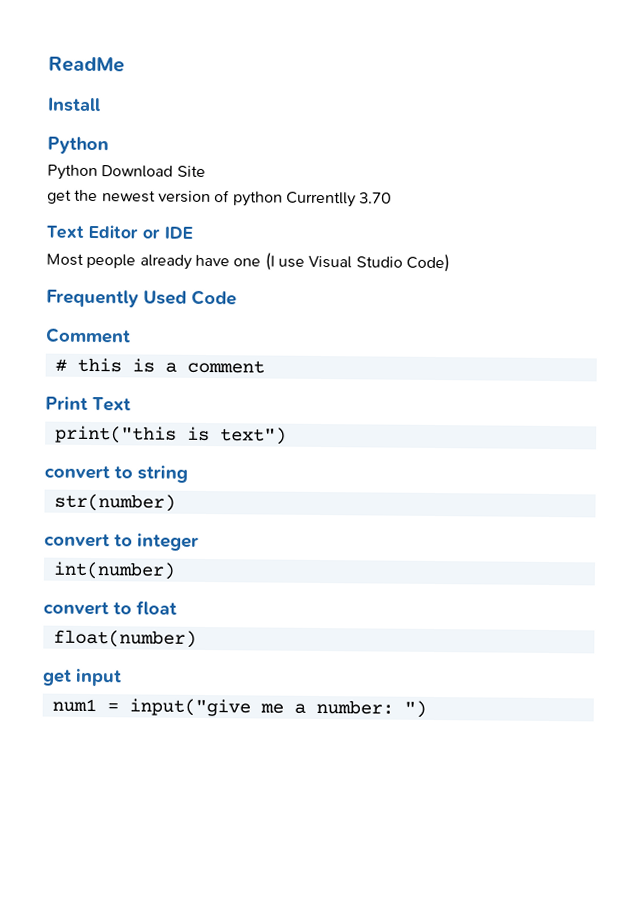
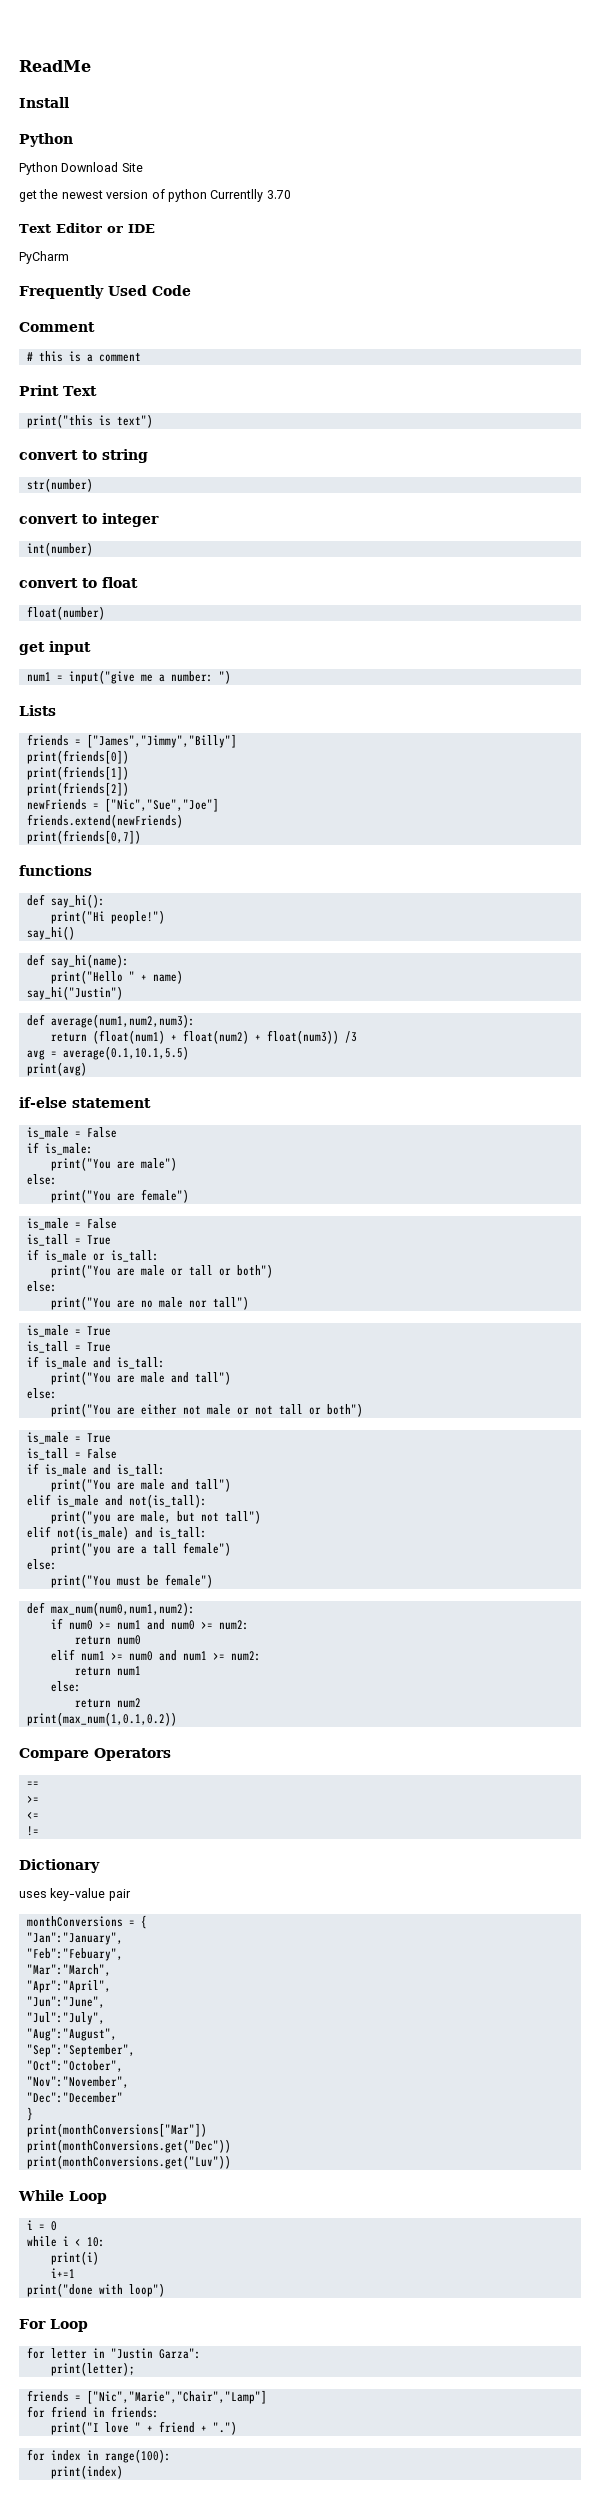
[46,252,450,273] Most people already have one (I use Visual Studio Code) -> [19,251,69,264] PyCharm
(427, 709) none -> [19,705,56,716] [26,734,237,748] [26,750,129,764] [26,766,129,780] [26,782,129,796] [26,798,219,812] [26,814,183,828] [26,830,141,844] [19,865,92,876] [26,894,105,908] [50,910,165,924] [26,926,75,940] [26,954,129,968] [50,970,183,984] [26,986,123,1000] [26,1014,195,1028] [50,1030,357,1044] [26,1046,189,1060] [26,1062,87,1076] [19,1097,151,1108] [26,1127,117,1139] [26,1142,93,1155] [50,1157,177,1171] [26,1174,57,1185] [50,1189,189,1203] [26,1218,117,1230] [26,1234,111,1246] [26,1249,159,1262] [50,1264,273,1278] [26,1281,57,1292] [50,1296,249,1310] [26,1325,111,1337] [26,1341,111,1353] [26,1356,165,1369] [50,1371,231,1385] [26,1388,57,1399] [50,1403,363,1417] [26,1432,111,1444] [26,1448,117,1460] [26,1463,165,1476] [50,1478,231,1492] [26,1494,207,1508] [50,1510,261,1524] [26,1526,207,1540] [50,1542,231,1556] [26,1559,57,1570] [50,1574,213,1588] [26,1602,195,1616] [50,1618,249,1630] [74,1635,141,1645] [50,1649,261,1661] [74,1666,141,1676] [50,1681,81,1692] [74,1698,141,1708] [26,1712,177,1726] [19,1748,171,1761] [26,1781,39,1787] [26,1795,39,1803] [26,1811,39,1819] [26,1826,39,1836] [19,1859,100,1873] [19,1888,131,1901] [26,1915,147,1929] [26,1932,123,1945] [26,1948,123,1961] [26,1964,111,1976] [26,1980,111,1993] [26,1996,105,2008] [26,2012,105,2025] [26,2028,117,2041] [26,2044,135,2057] [26,2060,123,2072] [26,2076,129,2088] [26,2092,123,2103] [26,2107,33,2121] [26,2123,207,2137] [26,2139,231,2153] [26,2155,231,2169] [18,2190,107,2204] [26,2220,57,2231] [26,2236,105,2247] [50,2251,99,2265] [50,2268,75,2278] [26,2283,165,2297] [19,2319,88,2332] [26,2347,201,2359] [50,2362,135,2376] [26,2390,267,2404] [26,2406,159,2418] [50,2421,237,2435] [26,2449,171,2463] [50,2465,123,2479] // Lists // friends = ["James","Jimmy","Billy"] // print(friends[0]) // print(friends[1]) // print(friends[2]) // newFriends = ["Nic","Sue","Joe"] // friends.extend(newFriends) // print(friends[0,7]) // functions // def say_hi(): // print("Hi people!") // say_hi() // def say_hi(name): // print("Hello " + name) // say_hi("Justin") // def average(num1,num2,num3): // return (float(num1) + float(num2) + float(num3)) /3 // avg = average(0.1,10.1,5.5) // print(avg) // if-else statement // is_male = False // if is_male: // print("You are male") // else: // print("You are female") // is_male = False // is_tall = True // if is_male or is_tall: // print("You are male or tall or both") // else: // print("You are no male nor tall") // is_male = True // is_tall = True // if is_male and is_tall: // print("You are male and tall") // else: // print("You are either not male or not tall or both") // is_male = True // is_tall = False // if is_male and is_tall: // print("You are male and tall") // elif is_male and not(is_tall): // print("you are male, but not tall") // elif not(is_male) and is_tall: // print("you are a tall female") // else: // print("You must be female") // def max_num(num0,num1,num2): // if num0 >= num1 and num0 >= num2: // return num0 // elif num1 >= num0 and num1 >= num2: // return num1 // else: // return num2 // print(max_num(1,0.1,0.2)) // Compare Operators // == // >= // <= // != // Dictionary // uses key-value pair // monthConversions = { // "Jan":"January", // "Feb":"Febuary", // "Mar":"March", // "Apr":"April", // "Jun":"June", // "Jul":"July", // "Aug":"August", // "Sep":"September", // "Oct":"October", // "Nov":"November", // "Dec":"December" // } // print(monthConversions["Mar"]) // print(monthConversions.get("Dec")) // print(monthConversions.get("Luv")) // While Loop // i = 0 // while i < 10: // print(i) // i+=1 // print("done with loop") // For Loop // for letter in "Justin Garza": // print(letter); // friends = ["Nic","Marie","Chair","Lamp"] // for friend in friends: // print("I love " + friend + ".") // for index in range(100): // print(index)

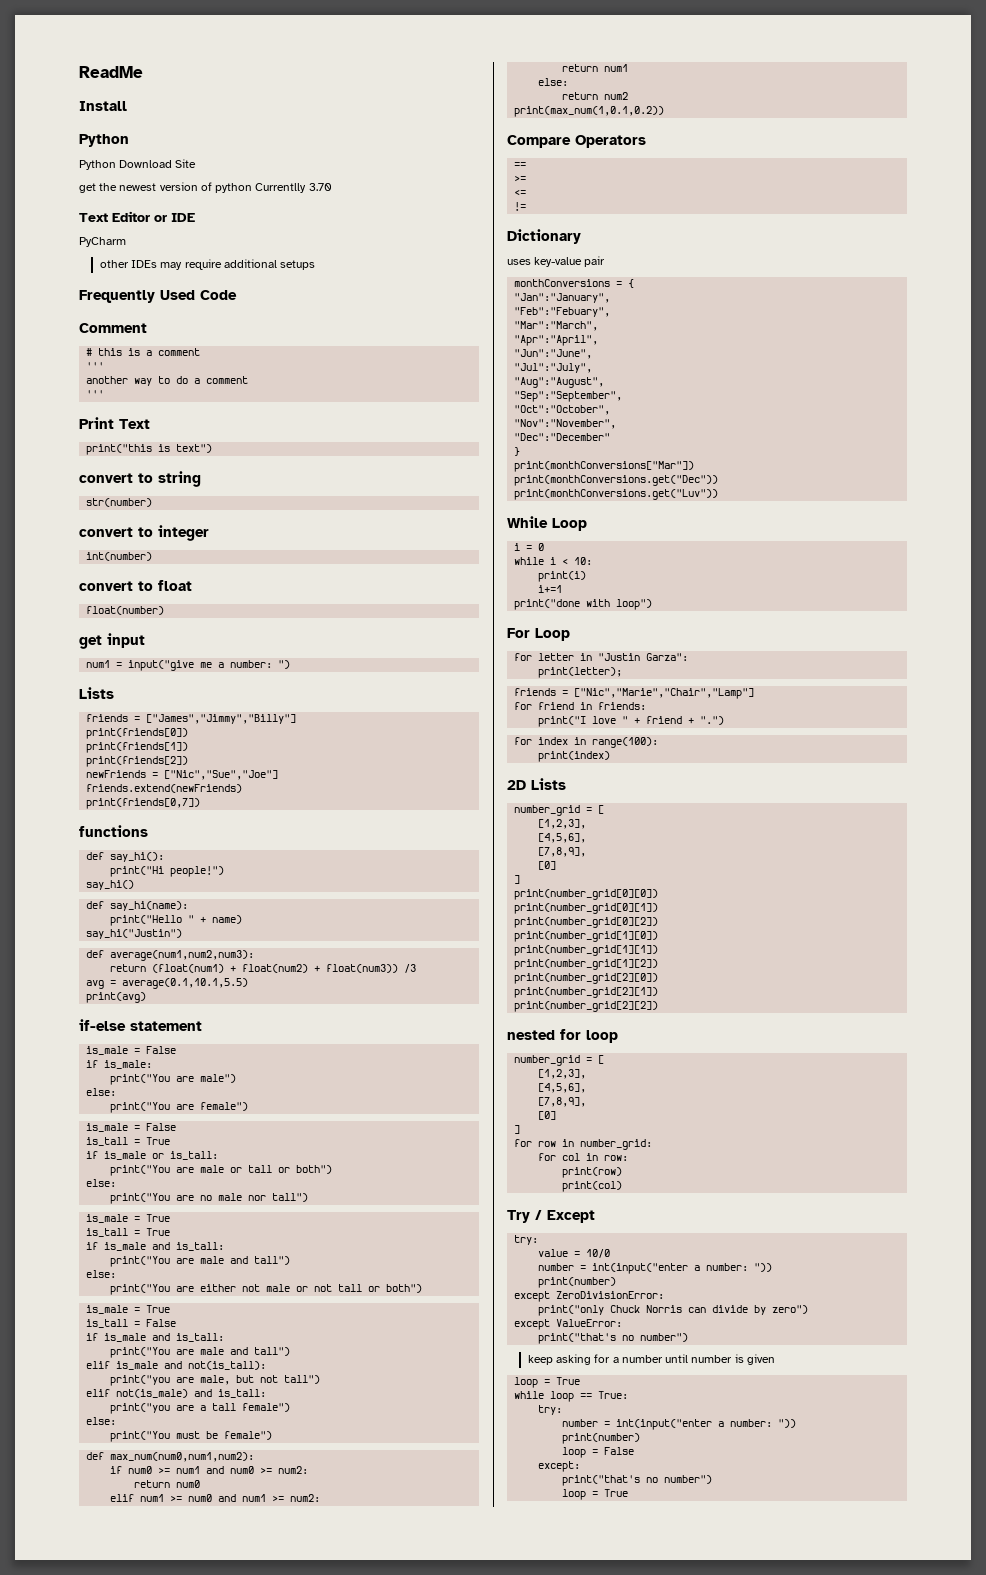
(69, 257) none -> [99,259,316,270] // other IDEs may require additional setups
(141, 357) none -> [86,362,105,370] [86,376,249,386] [86,390,105,398] // ''' // another way to do a comment // '''
(123, 2472) none -> [507,778,566,790] [514,805,605,816] [538,819,587,829] [538,833,587,843] [538,847,587,857] [538,861,557,870] [514,875,521,884] [514,889,659,900] [514,903,659,914] [514,917,659,928] [514,931,659,942] [514,945,659,956] [514,959,659,970] [514,973,659,984] [514,987,659,998] [514,1001,659,1012] [507,1029,618,1043] [514,1055,605,1066] [538,1069,587,1079] [538,1083,587,1093] [538,1097,587,1107] [538,1111,557,1120] [514,1125,521,1134] [514,1139,653,1150] [538,1153,629,1161] [562,1167,623,1178] [562,1181,623,1192] [507,1210,595,1223] [514,1235,539,1245] [538,1249,611,1258] [538,1263,773,1274] [538,1277,617,1288] [514,1291,665,1302] [538,1305,809,1316] [514,1319,623,1330] [538,1333,689,1344] [527,1354,775,1365] [514,1377,581,1388] [514,1391,629,1402] [538,1405,563,1415] [562,1419,797,1430] [562,1433,641,1444] [562,1447,635,1458] [538,1461,581,1472] [562,1475,713,1486] [562,1489,629,1500] // 2D Lists // number_grid = [ // [1,2,3], // [4,5,6], // [7,8,9], // [0] // ] // print(number_grid[0][0]) // print(number_grid[0][1]) // print(number_grid[0][2]) // print(number_grid[1][0]) // print(number_grid[1][1]) // print(number_grid[1][2]) // print(number_grid[2][0]) // print(number_grid[2][1]) // print(number_grid[2][2]) // nested for loop // number_grid = [ // [1,2,3], // [4,5,6], // [7,8,9], // [0] // ] // for row in number_grid: // for col in row: // print(row) // print(col) // Try / Except // try: // value = 10/0 // number = int(input("enter a number: ")) // print(number) // except ZeroDivisionError: // print("only Chuck Norris can divide by zero") // except ValueError: // print("that's no number") // keep asking for a number until number is given // loop = True // while loop == True: // try: // number = int(input("enter a number: ")) // print(number) // loop = False // except: // print("that's no number") // loop = True

